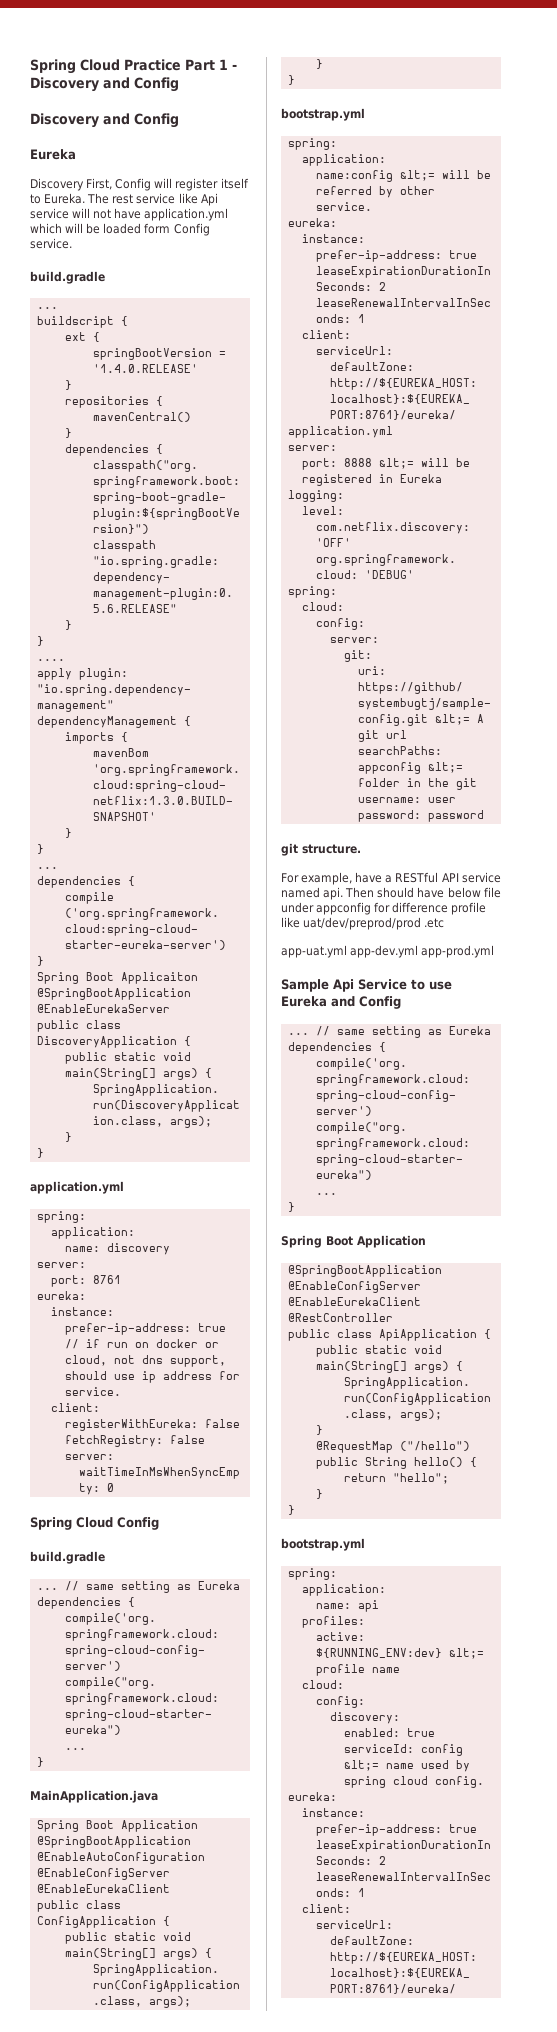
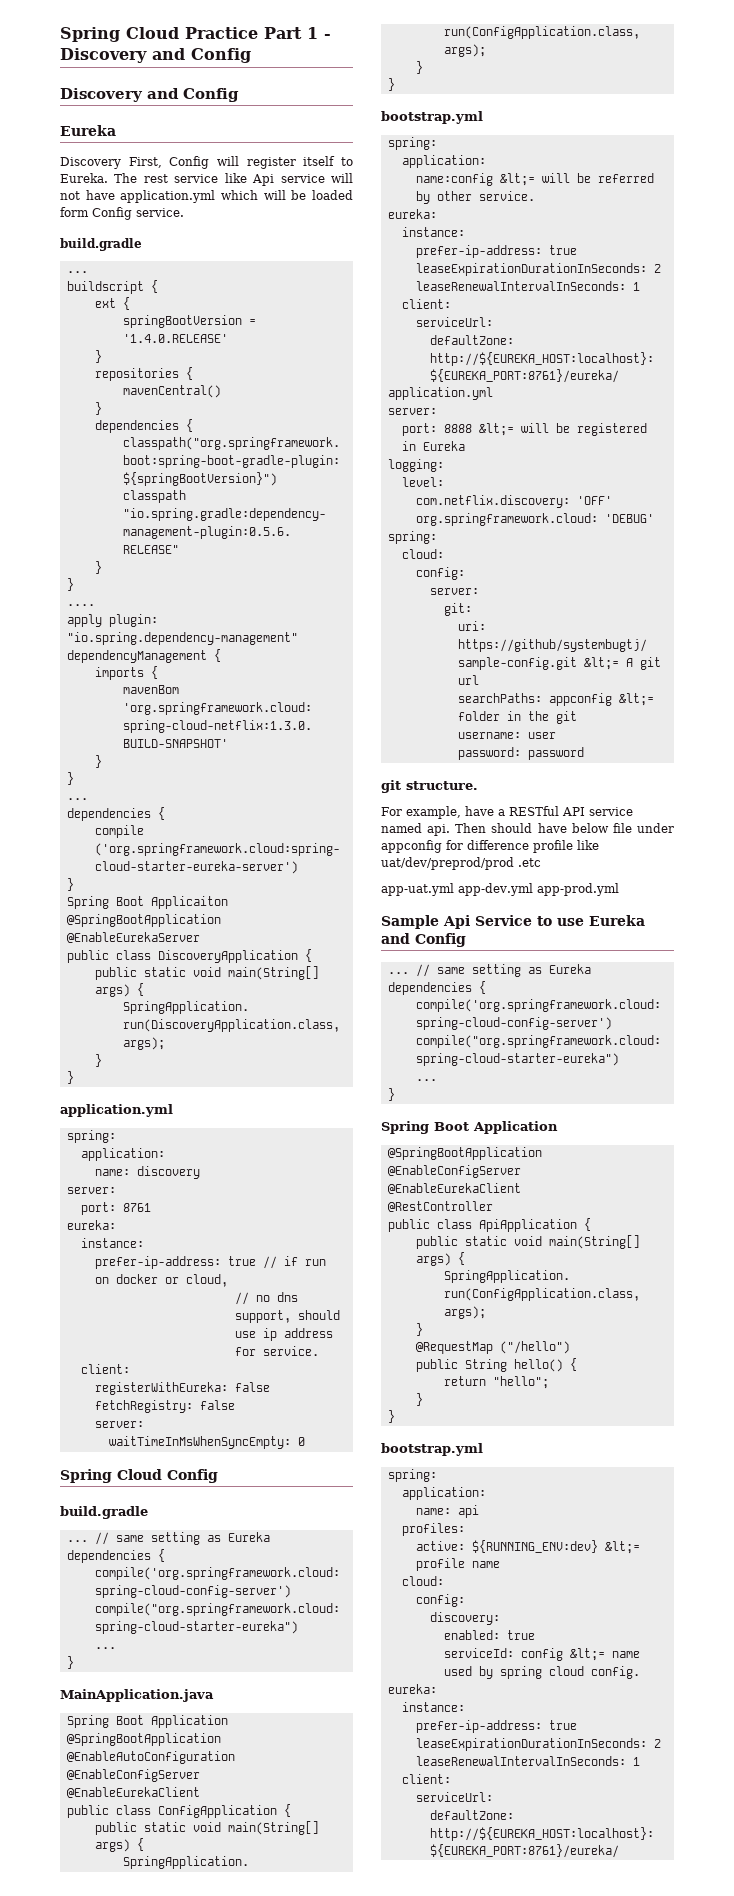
[113,1355,135,1364] not -> [234,1292,270,1305] // // no

